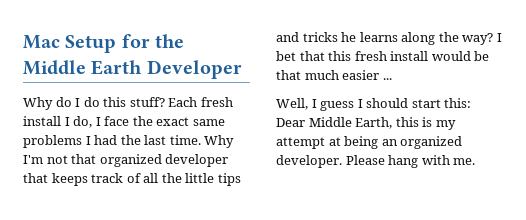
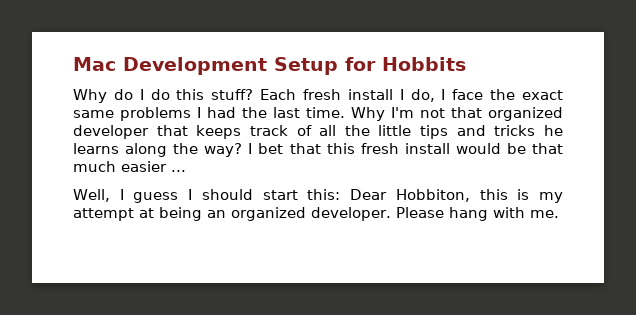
(60, 42) none -> [123,57,267,75] Development
[155,34,185,48] [23,60,242,79] the Middle Earth Developer -> [382,57,466,71] Hobbits
[308,117,393,129] Middle Earth, -> [395,189,470,202] Hobbiton,

